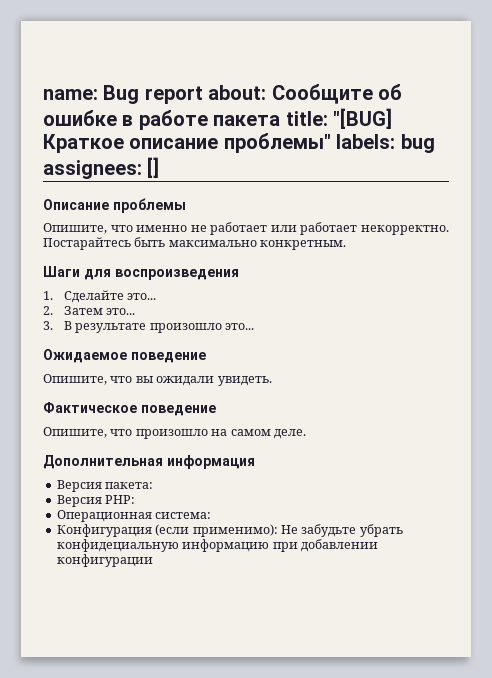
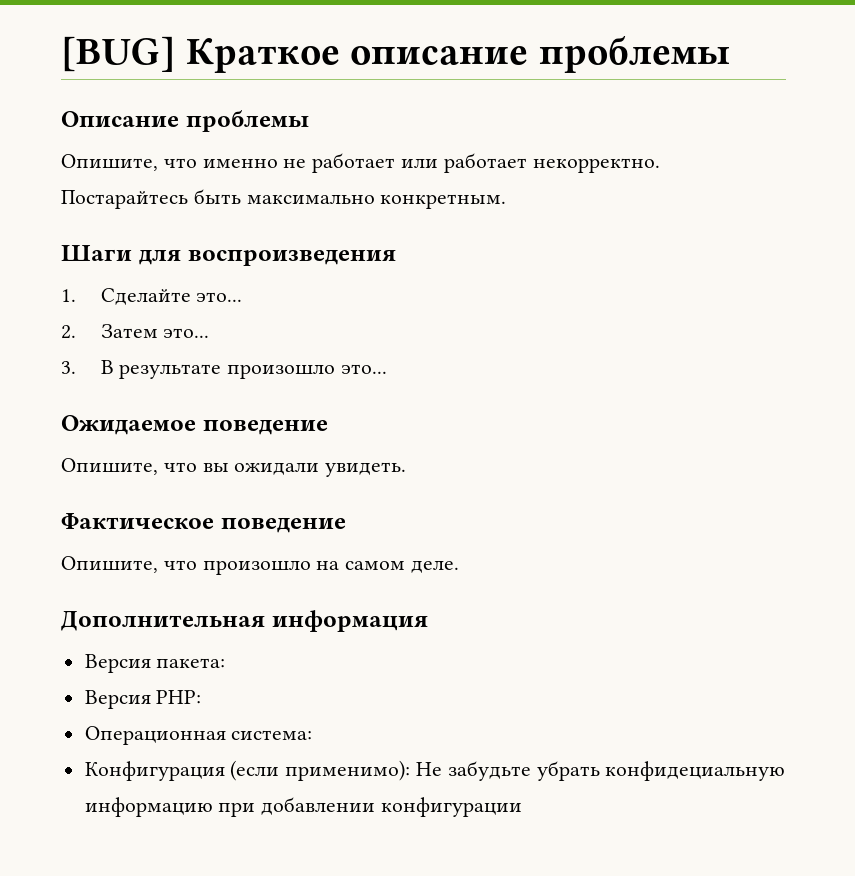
[43,84,402,104] [43,108,392,130] [43,133,435,153] [43,157,160,179] name: Bug report about: Сообщите об ошибке в работе пакета title: "[BUG] Краткое описание проблемы" labels: bug assignees: [] -> [61,36,730,73] [BUG] Краткое описание проблемы

